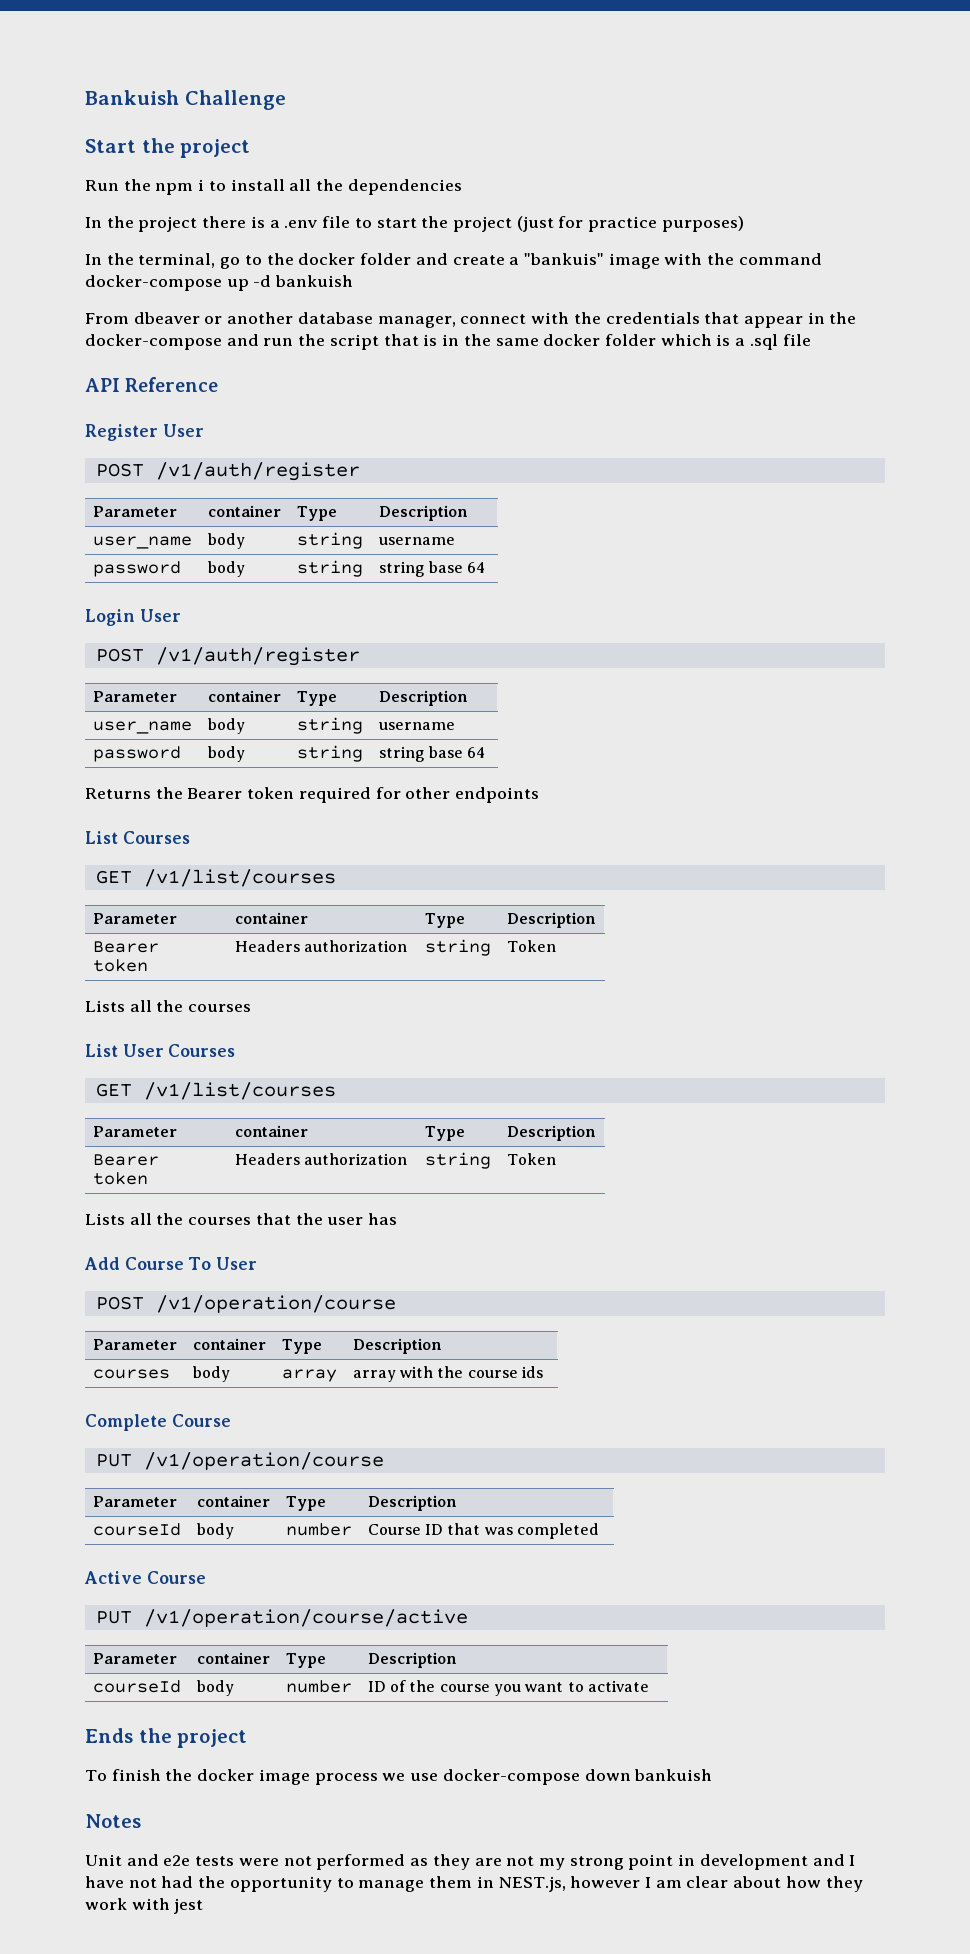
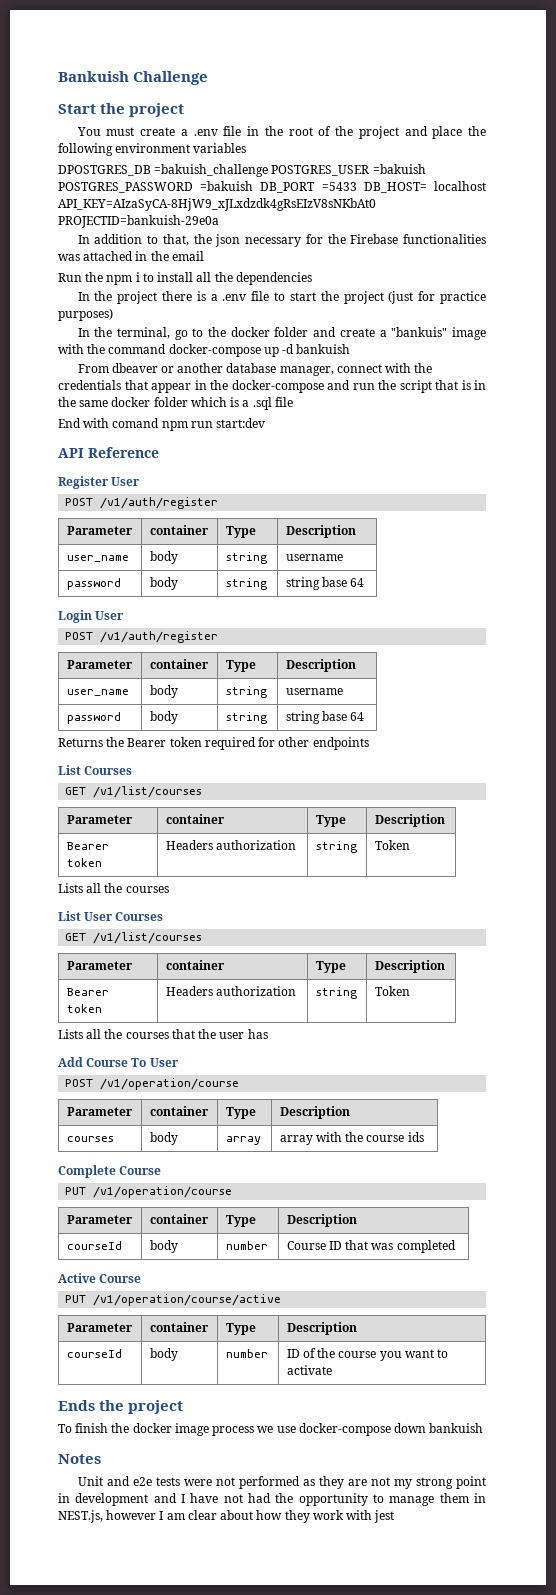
(251, 148) none -> [76,126,486,139] [58,143,247,156] [58,164,426,177] [58,181,486,193] [58,198,376,211] [58,215,219,228] [77,234,486,247] [58,251,204,261] // You must create a .env file in the root of the project and place the following environment variables // DPOSTGRES_DB =bakuish_challenge POSTGRES_USER =bakuish POSTGRES_PASSWORD =bakuish DB_PORT =5433 DB_HOST= localhost API_KEY=AIzaSyCA-8HjW9_xJLxdzdk4gRsEIzV8sNKbAt0 PROJECTID=bankuish-29e0a // In addition to that, the json necessary for the Firebase functionalities was attached in the email
(811, 340) none -> [58,418,266,431] // End with comand npm run start:dev

